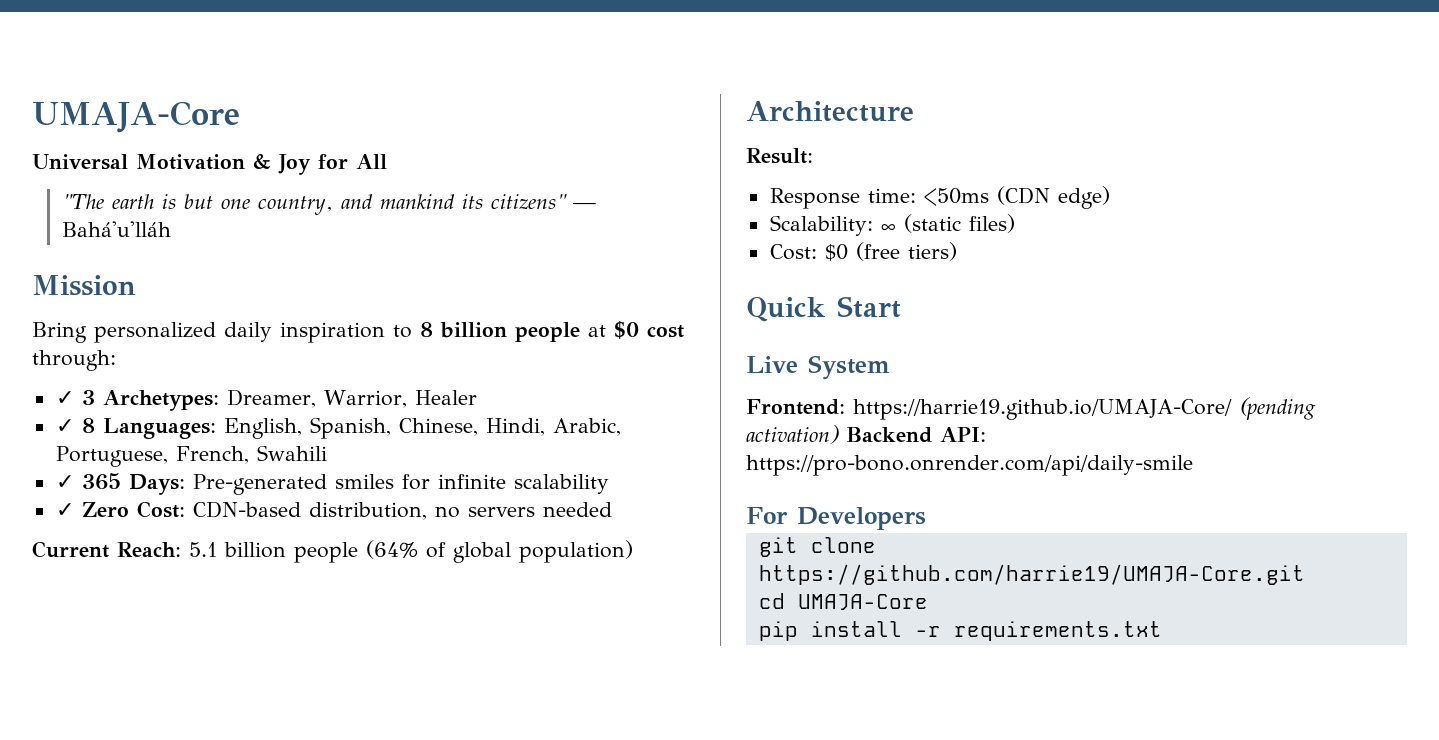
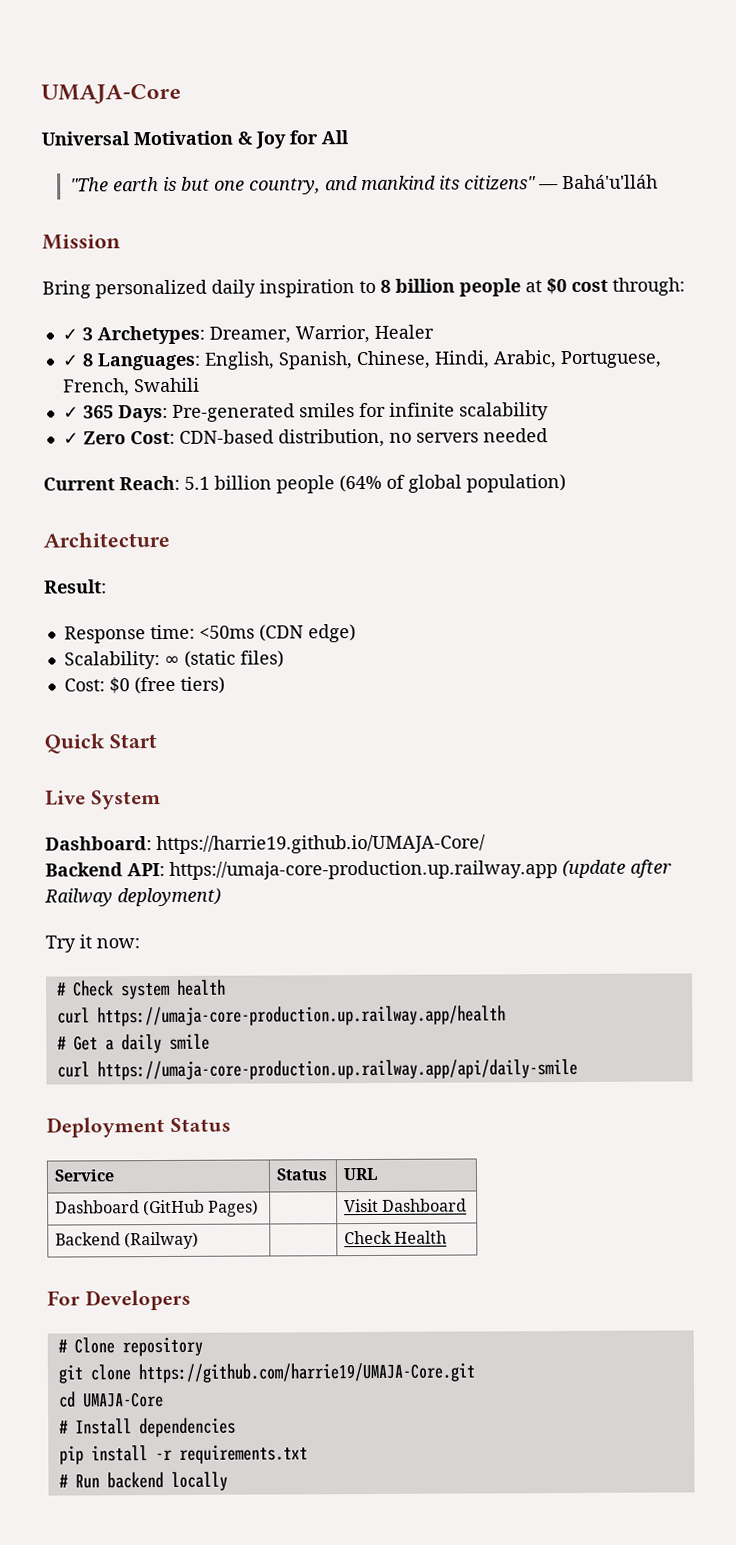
[746,399,845,415] Frontend: -> [45,836,152,851] Dashboard:
[1239,397,1316,420] [746,425,986,444] [746,455,1193,476] (pending activation) Backend API: https://pro-bono.onrender.com/api/daily-smile -> [45,859,672,880] [44,887,221,907] [45,934,140,953] [56,979,226,1000] [56,1005,506,1027] [56,1033,210,1054] [56,1058,578,1081] [46,1116,231,1138] [53,1169,114,1182] [275,1168,327,1181] [342,1167,377,1181] [54,1199,260,1217] [343,1198,468,1213] [54,1231,200,1250] [343,1230,448,1245] // Backend API: https://umaja-core-production.up.railway.app (update after Railway deployment) // Try it now: // # Check system health // curl https://umaja-core-production.up.railway.app/health // # Get a daily smile // curl https://umaja-core-production.up.railway.app/api/daily-smile // Deployment Status // Service | Status | URL // Dashboard (GitHub Pages) | | Visit Dashboard // Backend (Railway) | | Check Health
(926, 518) none -> [57,1336,203,1357] // # Clone repository
(928, 602) none -> [58,1417,236,1438] // # Install dependencies
(1162, 631) none -> [58,1471,228,1491] // # Run backend locally

